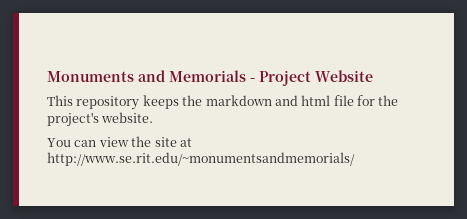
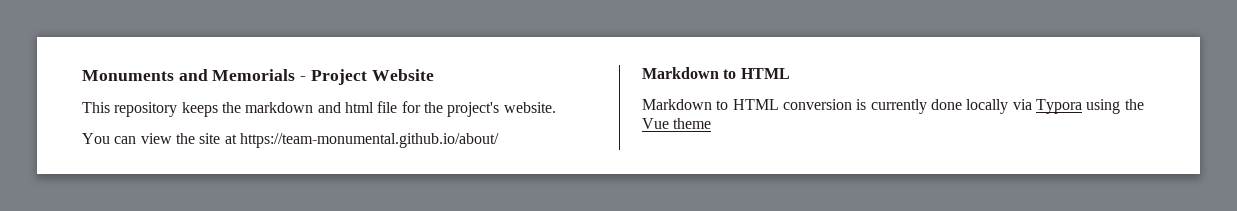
[47,152,355,166] http://www.se.rit.edu/~monumentsandmemorials/ -> [239,133,499,148] [642,67,790,79] [642,99,1144,114] [642,118,712,129] https://team-monumental.github.io/about/ // Markdown to HTML // Markdown to HTML conversion is currently done locally via Typora using the Vue theme

